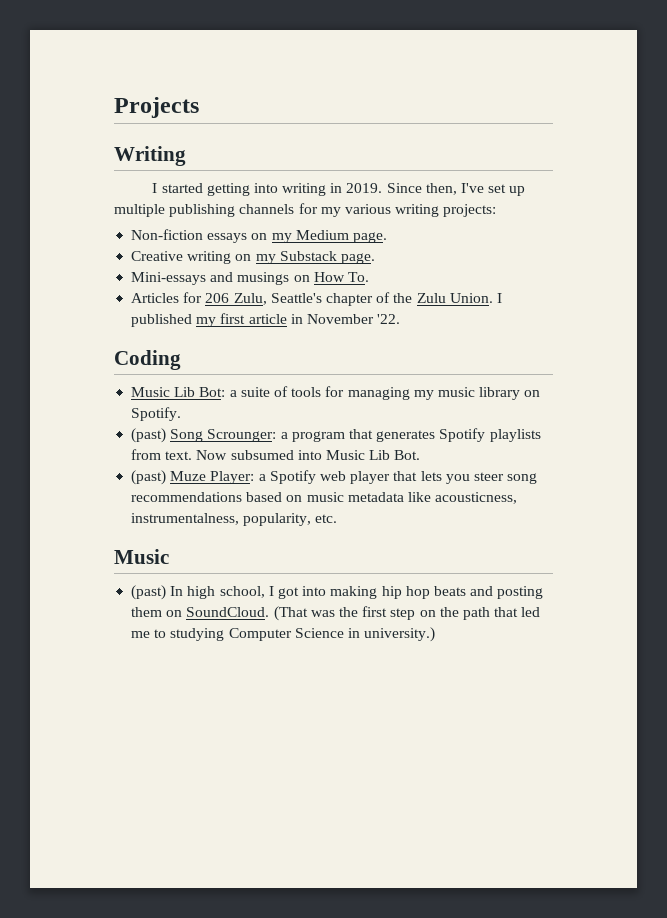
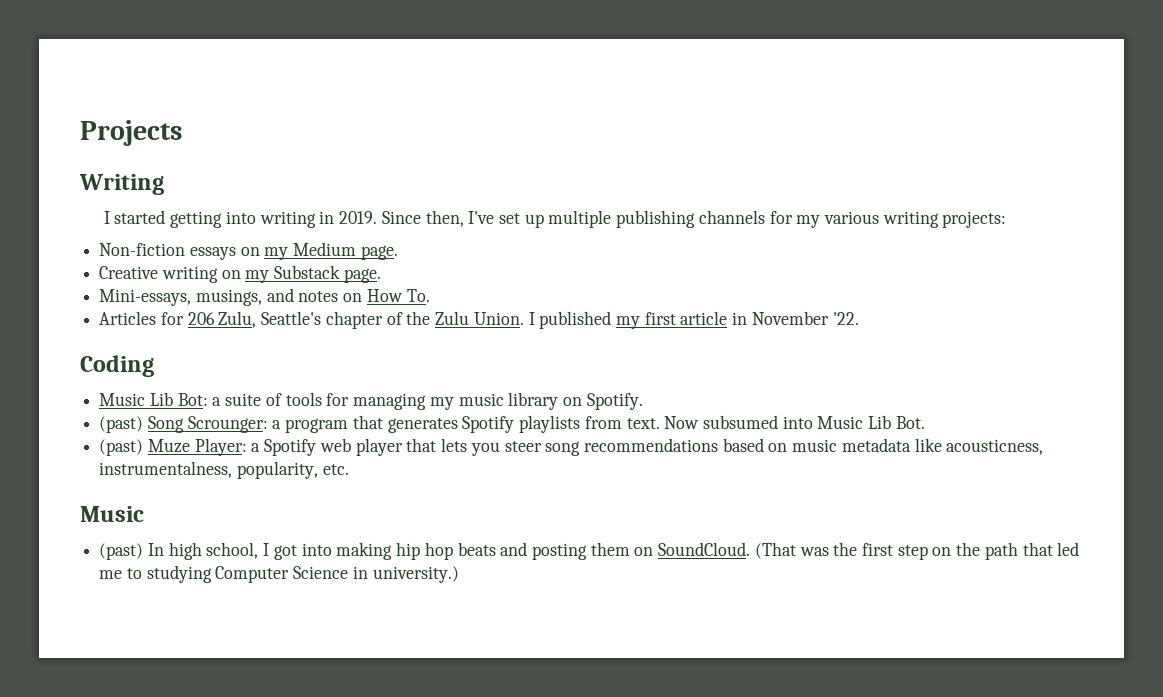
[131,272,290,285] Mini-essays and musings -> [99,288,339,306] Mini-essays, musings, and notes

